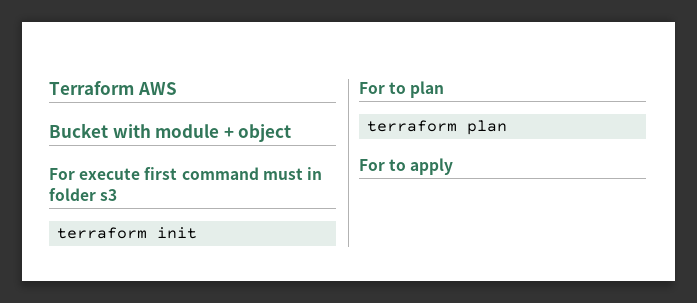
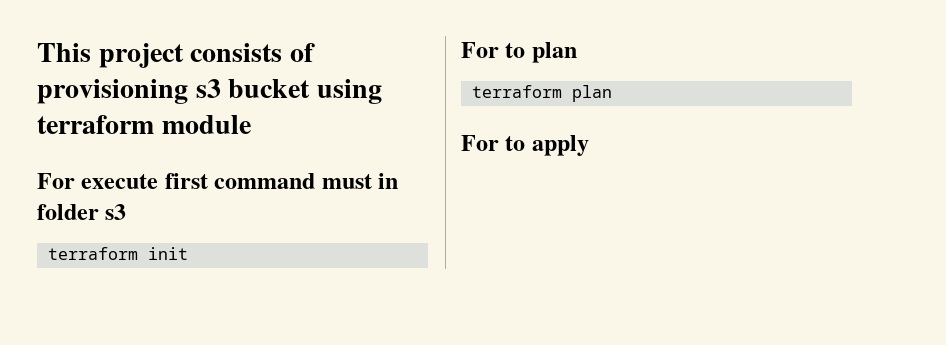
[49,81,177,95] [49,123,151,138] Terraform AWS // Bucket with -> [37,43,315,68] [37,79,382,104] [37,115,154,134] This project consists of provisioning s3 bucket using terraform
[223,124,292,142] + object -> (251, 124) none

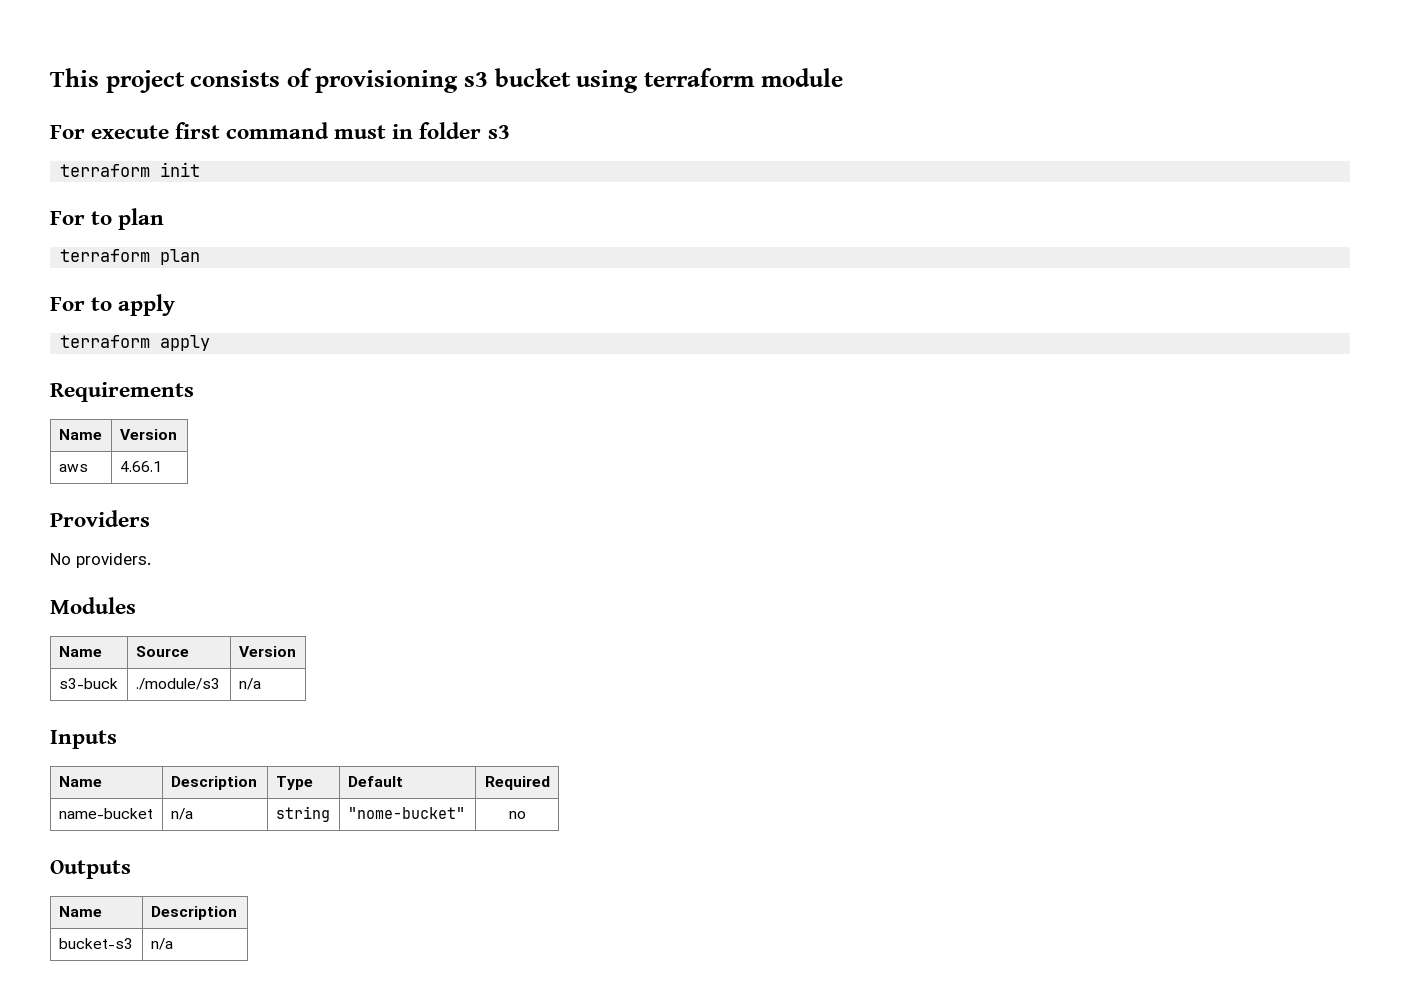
(589, 145) none -> [60,335,211,351] [50,382,194,402] [58,429,102,440] [119,429,177,440] [58,464,88,472] [119,461,162,472] [50,510,150,527] [50,553,151,568] [50,597,136,614] [58,646,102,657] [135,646,189,657] [238,646,296,657] [58,678,118,689] [135,678,220,690] [238,678,261,690] [50,730,117,749] [58,776,102,787] [170,776,257,790] [275,776,313,790] [347,776,403,787] [484,776,550,790] [58,808,153,819] [170,808,193,820] [275,806,330,822] [347,807,465,819] [508,811,526,819] [50,860,131,879] [58,906,102,917] [150,906,237,920] [58,938,133,949] [150,938,173,950] // terraform apply // Requirements // Name | Version // aws | 4.66.1 // Providers // No providers. // Modules // Name | Source | Version // s3-buck | ./module/s3 | n/a // Inputs // Name | Description | Type | Default | Required // name-bucket | n/a | string | "nome-bucket" | no // Outputs // Name | Description // bucket-s3 | n/a

